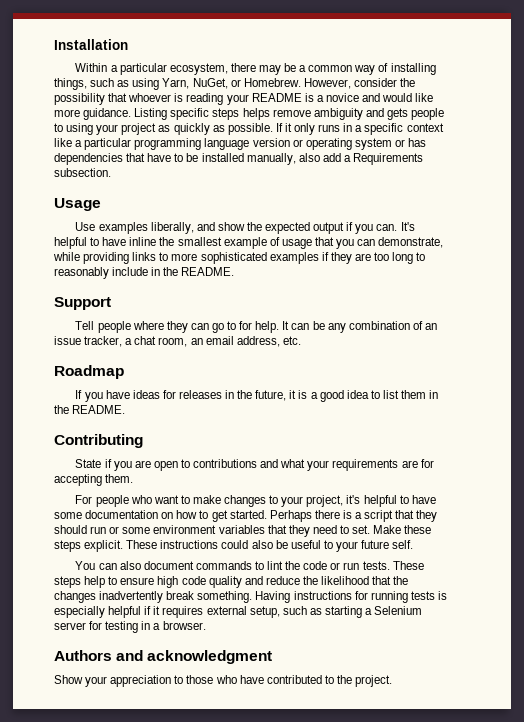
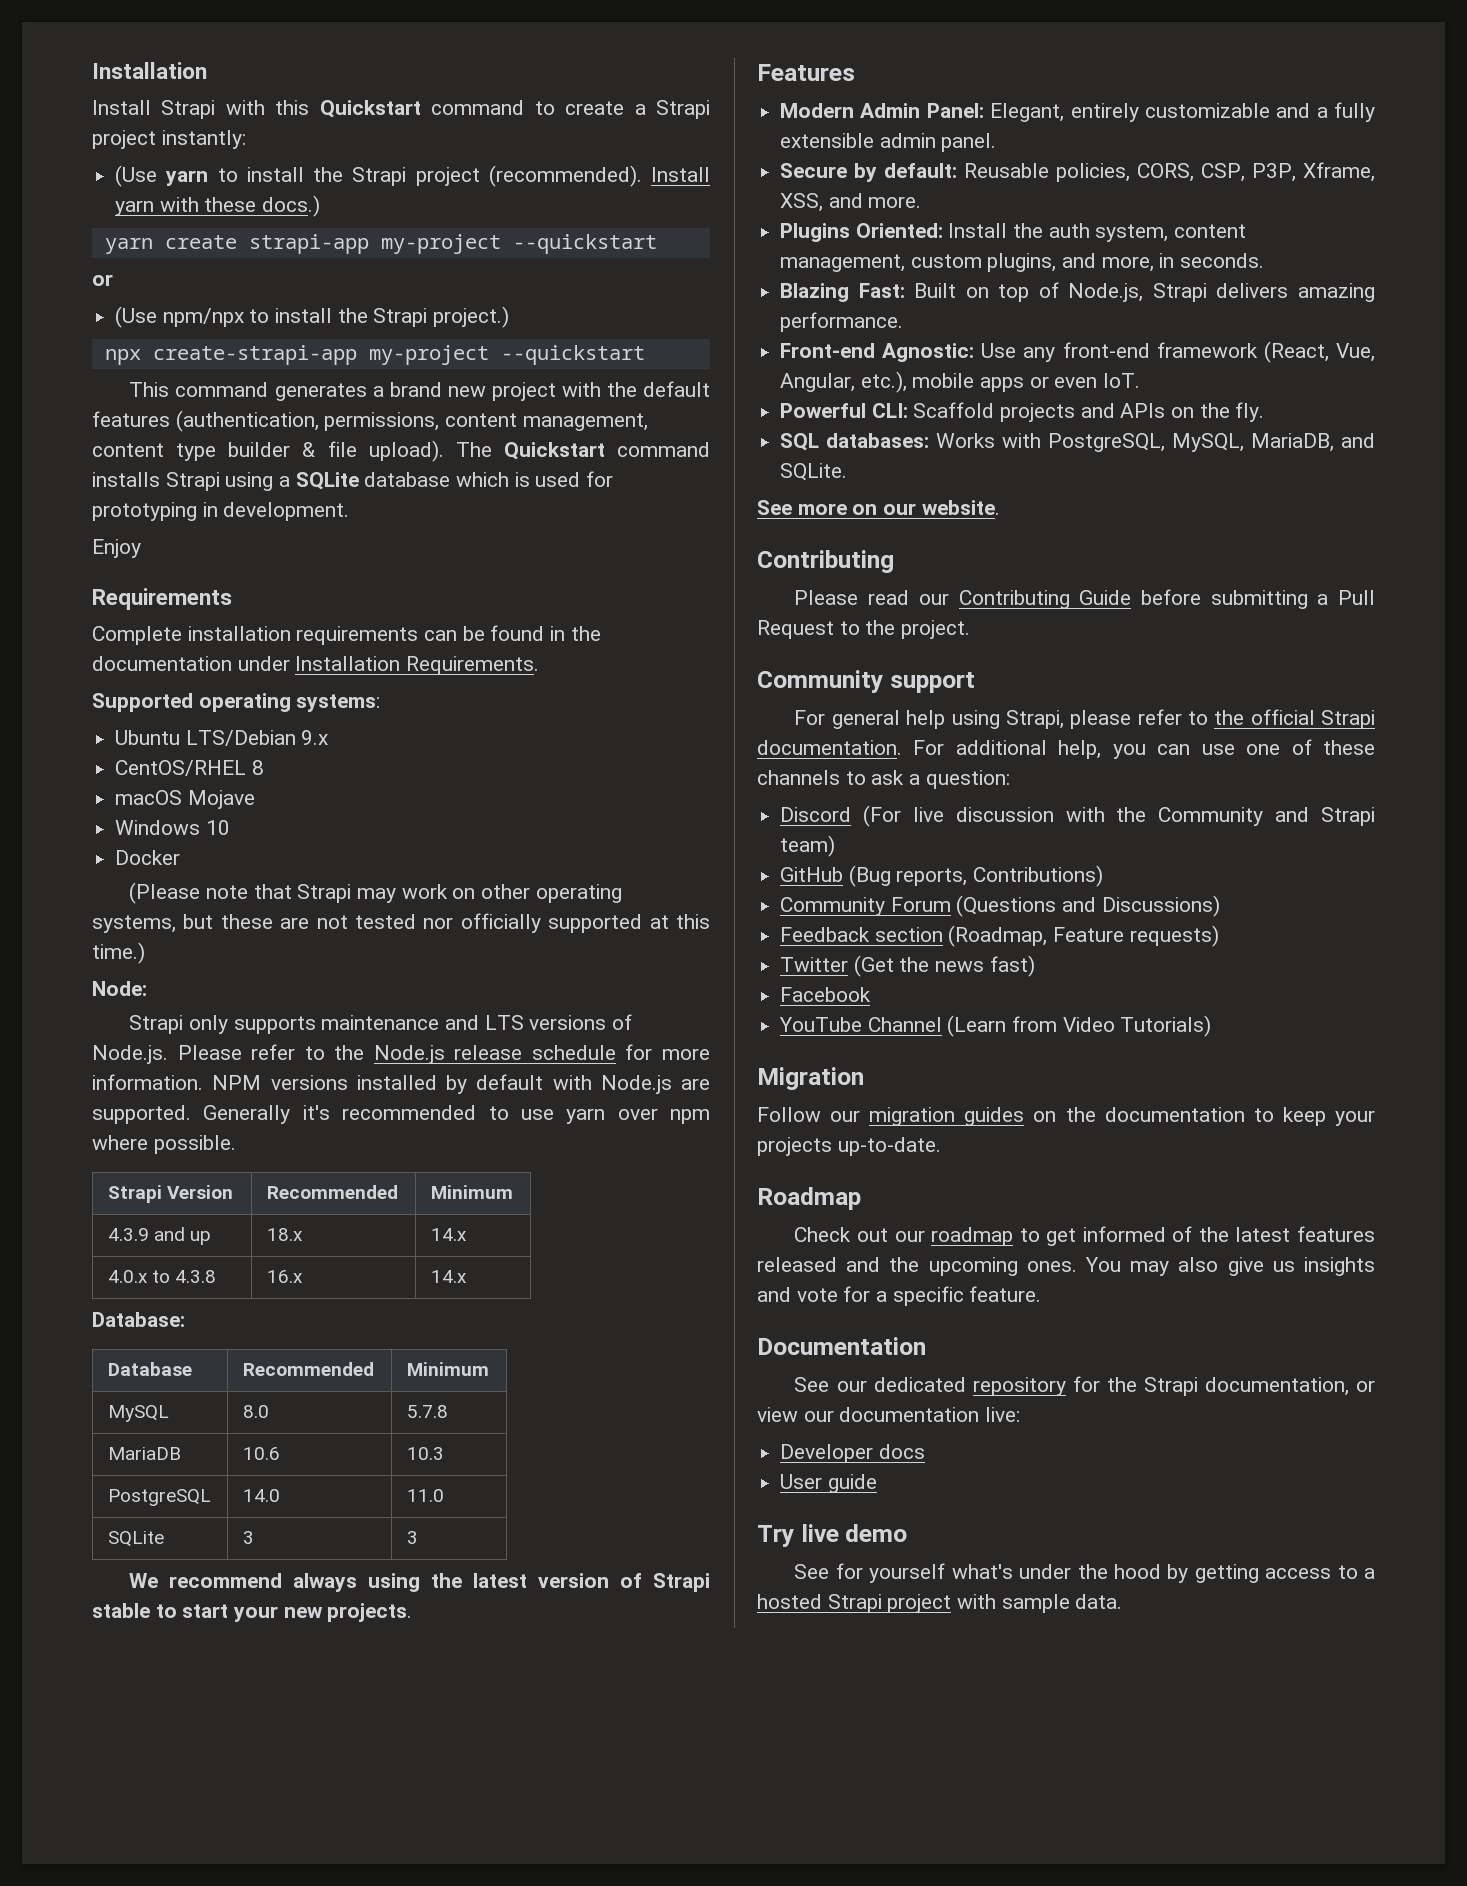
[75,63,436,75] [54,78,416,90] [54,93,434,105] [54,108,445,120] [54,123,444,135] [54,138,427,150] [54,153,424,165] [54,168,111,177] [54,198,101,211] [75,222,415,234] [54,237,444,249] [53,252,426,264] [54,267,235,279] [54,297,111,310] [75,321,438,333] [54,336,301,347] [54,365,124,379] [75,390,439,402] [54,405,126,414] [54,434,143,448] [75,459,434,471] [54,474,134,486] [75,495,436,507] [54,510,438,522] [54,525,432,537] [54,540,414,552] [75,561,424,570] [54,576,409,588] [54,591,447,603] [54,606,423,618] [54,621,206,633] [54,650,273,664] [54,675,393,687] Within a particular ecosystem, there may be a common way of installing things, such as using Yarn, NuGet, or Homebrew. However, consider the possibility that whoever is reading your README is a novice and would like more guidance. Listing specific steps helps remove ambiguity and gets people to using your project as quickly as possible. If it only runs in a specific context like a particular programming language version or operating system or has dependencies that have to be installed manually, also add a Requirements subsection. // Usage // Use examples liberally, and show the expected output if you can. It's helpful to have inline the smallest example of usage that you can demonstrate, while providing links to more sophisticated examples if they are too long to reasonably include in the README. // Support // Tell people where they can go to for help. It can be any combination of an issue tracker, a chat room, an email address, etc. // Roadmap // If you have ideas for releases in the future, it is a good idea to list them in the README. // Contributing // State if you are open to contributions and what your requirements are for accepting them. // For people who want to make changes to your project, it's helpful to have some documentation on how to get started. Perhaps there is a script that they should run or some environment variables that they need to set. Make these steps explicit. These instructions could also be useful to your future self. // You can also document commands to lint the code or run tests. These steps help to ensure high code quality and reduce the likelihood that the changes inadvertently break something. Having instructions for running tests is especially helpful if it requires external setup, such as starting a Selenium server for testing in a browser. // Authors and acknowledgment // Show your appreciation to those who have contributed to the project. -> [92,100,711,119] [92,130,246,149] [115,165,710,187] [115,195,321,217] [104,234,657,254] [92,274,113,286] [115,306,510,328] [104,345,645,365] [129,381,710,401] [92,410,648,432] [92,440,710,462] [92,471,614,491] [92,502,350,521] [92,539,141,558] [92,588,232,610] [92,625,601,645] [92,656,540,675] [92,693,381,712] [115,730,329,746] [115,760,264,776] [115,790,255,809] [115,820,230,835] [115,850,181,865] [129,882,622,904] [92,913,710,933] [92,942,145,964] [92,981,147,996] [129,1014,633,1034] [92,1044,710,1064] [92,1074,710,1094] [92,1105,710,1124] [92,1135,236,1154] [107,1185,234,1203] [266,1185,398,1199] [430,1185,513,1199] [107,1227,212,1245] [266,1228,303,1241] [430,1228,467,1241] [107,1270,217,1283] [266,1270,303,1283] [430,1270,467,1283] [92,1312,185,1327] [107,1362,192,1376] [242,1362,374,1376] [406,1362,489,1376] [107,1405,169,1422] [242,1405,269,1418] [406,1405,448,1418] [107,1447,181,1460] [242,1447,280,1460] [406,1447,444,1460] [107,1489,211,1506] [242,1489,280,1502] [406,1489,444,1502] [107,1531,164,1547] [242,1531,254,1544] [406,1531,418,1544] [129,1573,711,1592] [92,1603,413,1622] [757,64,855,81] [780,102,1375,122] [780,133,997,152] [780,162,1375,182] [780,193,922,212] [780,223,1247,242] [780,253,1265,272] [780,282,1375,302] [780,312,904,332] [780,341,1375,363] [780,371,1141,393] [780,402,1265,422] [780,433,1375,452] [780,463,848,481] [757,500,1000,515] [757,550,894,573] [794,589,1375,609] [757,620,971,639] [757,670,975,693] [794,709,1375,729] [757,739,1375,759] [757,770,1010,789] [780,805,1375,827] [780,835,836,857] [780,865,1104,887] [780,895,1220,917] [780,925,1219,947] [780,955,1035,977] [780,987,872,1002] [779,1015,1212,1037] [757,1067,864,1090] [757,1107,1375,1126] [757,1137,941,1156] [757,1187,861,1210] [794,1226,1375,1246] [757,1257,1375,1276] [757,1286,1042,1306] [757,1337,926,1355] [794,1376,1375,1396] [757,1407,1021,1422] [780,1444,925,1463] [780,1474,877,1493] [757,1524,908,1547] [794,1563,1375,1583] [757,1594,1123,1613] Install Strapi with this Quickstart command to create a Strapi project instantly: // (Use yarn to install the Strapi project (recommended). Install yarn with these docs.) // yarn create strapi-app my-project --quickstart // or // (Use npm/npx to install the Strapi project.) // npx create-strapi-app my-project --quickstart // This command generates a brand new project with the default features (authentication, permissions, content management, content type builder & file upload). The Quickstart command installs Strapi using a SQLite database which is used for prototyping in development. // Enjoy // Requirements // Complete installation requirements can be found in the documentation under Installation Requirements. // Supported operating systems: // Ubuntu LTS/Debian 9.x // CentOS/RHEL 8 // macOS Mojave // Windows 10 // Docker // (Please note that Strapi may work on other operating systems, but these are not tested nor officially supported at this time.) // Node: // Strapi only supports maintenance and LTS versions of Node.js. Please refer to the Node.js release schedule for more information. NPM versions installed by default with Node.js are supported. Generally it's recommended to use yarn over npm where possible. // Strapi Version | Recommended | Minimum // 4.3.9 and up | 18.x | 14.x // 4.0.x to 4.3.8 | 16.x | 14.x // Database: // Database | Recommended | Minimum // MySQL | 8.0 | 5.7.8 // MariaDB | 10.6 | 10.3 // PostgreSQL | 14.0 | 11.0 // SQLite | 3 | 3 // We recommend always using the latest version of Strapi stable to start your new projects. // Features // Modern Admin Panel: Elegant, entirely customizable and a fully extensible admin panel. // Secure by default: Reusable policies, CORS, CSP, P3P, Xframe, XSS, and more. // Plugins Oriented: Install the auth system, content management, custom plugins, and more, in seconds. // Blazing Fast: Built on top of Node.js, Strapi delivers amazing performance. // Front-end Agnostic: Use any front-end framework (React, Vue, Angular, etc.), mobile apps or even IoT. // Powerful CLI: Scaffold projects and APIs on the fly. // SQL databases: Works with PostgreSQL, MySQL, MariaDB, and SQLite. // See more on our website. // Contributing // Please read our Contributing Guide before submitting a Pull Request to the project. // Community support // For general help using Strapi, please refer to the official Strapi documentation. For additional help, you can use one of these channels to ask a question: // Discord (For live discussion with the Community and Strapi team) // GitHub (Bug reports, Contributions) // Community Forum (Questions and Discussions) // Feedback section (Roadmap, Feature requests) // Twitter (Get the news fast) // Facebook // YouTube Channel (Learn from Video Tutorials) // Migration // Follow our migration guides on the documentation to keep your projects up-to-date. // Roadmap // Check out our roadmap to get informed of the latest features released and the upcoming ones. You may also give us insights and vote for a specific feature. // Documentation // See our dedicated repository for the Strapi documentation, or view our documentation live: // Developer docs // User guide // Try live demo // See for yourself what's under the hood by getting access to a hosted Strapi project with sample data.

